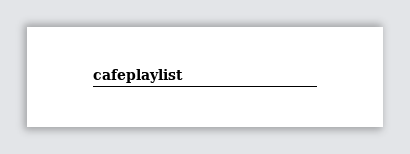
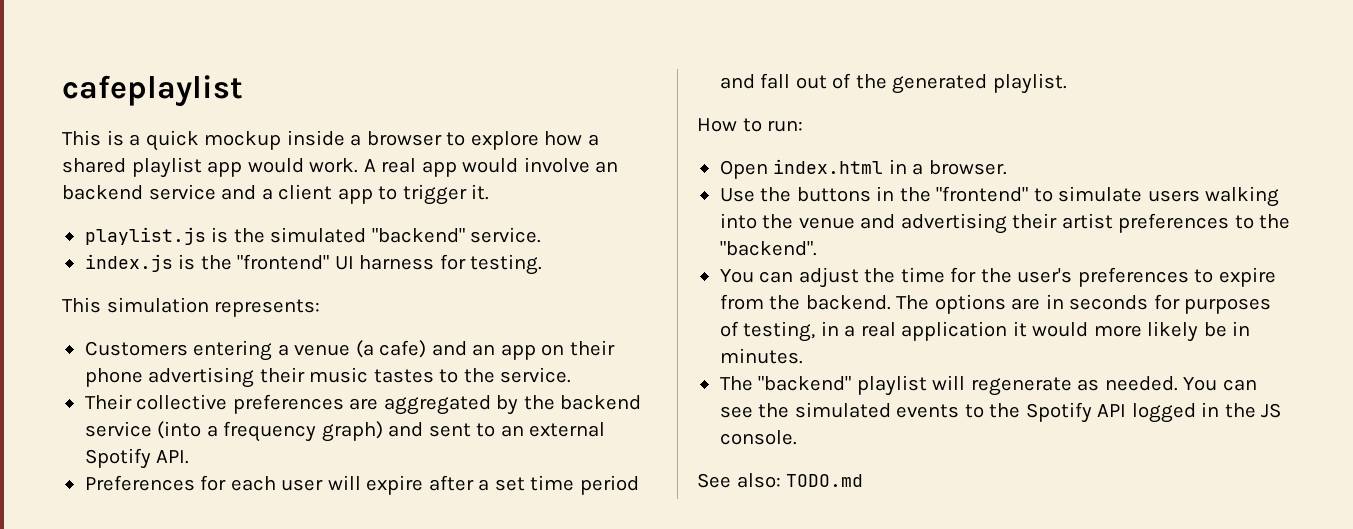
(183, 76) none -> [62,130,599,151] [62,157,619,178] [62,184,490,205] [84,227,542,245] [84,254,543,275] [62,297,321,317] [84,340,615,361] [84,367,572,388] [84,394,642,415] [84,421,606,442] [84,448,190,469] [84,475,639,495] [719,73,1067,94] [697,118,804,132] [719,159,1007,179] [719,186,1280,207] [719,213,1291,234] [719,241,817,256] [719,267,1276,288] [719,294,1272,314] [719,321,1251,342] [719,348,803,364] [719,375,1257,396] [719,402,1282,423] [719,430,797,445] [697,473,864,488] // This is a quick mockup inside a browser to explore how a shared playlist app would work. A real app would involve an backend service and a client app to trigger it. // playlist.js is the simulated "backend" service. // index.js is the "frontend" UI harness for testing. // This simulation represents: // Customers entering a venue (a cafe) and an app on their phone advertising their music tastes to the service. // Their collective preferences are aggregated by the backend service (into a frequency graph) and sent to an external Spotify API. // Preferences for each user will expire after a set time period and fall out of the generated playlist. // How to run: // Open index.html in a browser. // Use the buttons in the "frontend" to simulate users walking into the venue and advertising their artist preferences to the "backend". // You can adjust the time for the user's preferences to expire from the backend. The options are in seconds for purposes of testing, in a real application it would more likely be in minutes. // The "backend" playlist will regenerate as needed. You can see the simulated events to the Spotify API logged in the JS console. // See also: TODO.md

